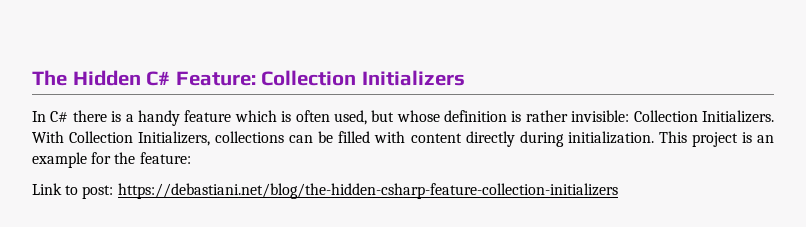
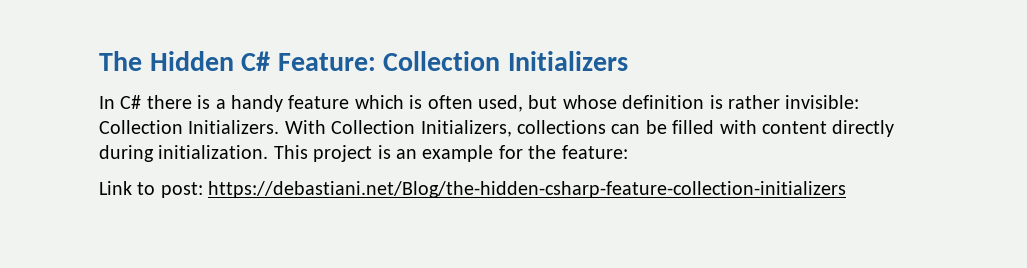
[117,183,618,199] https://debastiani.net/blog/the-hidden-csharp-feature-collection-initializers -> [208,181,847,198] https://debastiani.net/Blog/the-hidden-csharp-feature-collection-initializers

